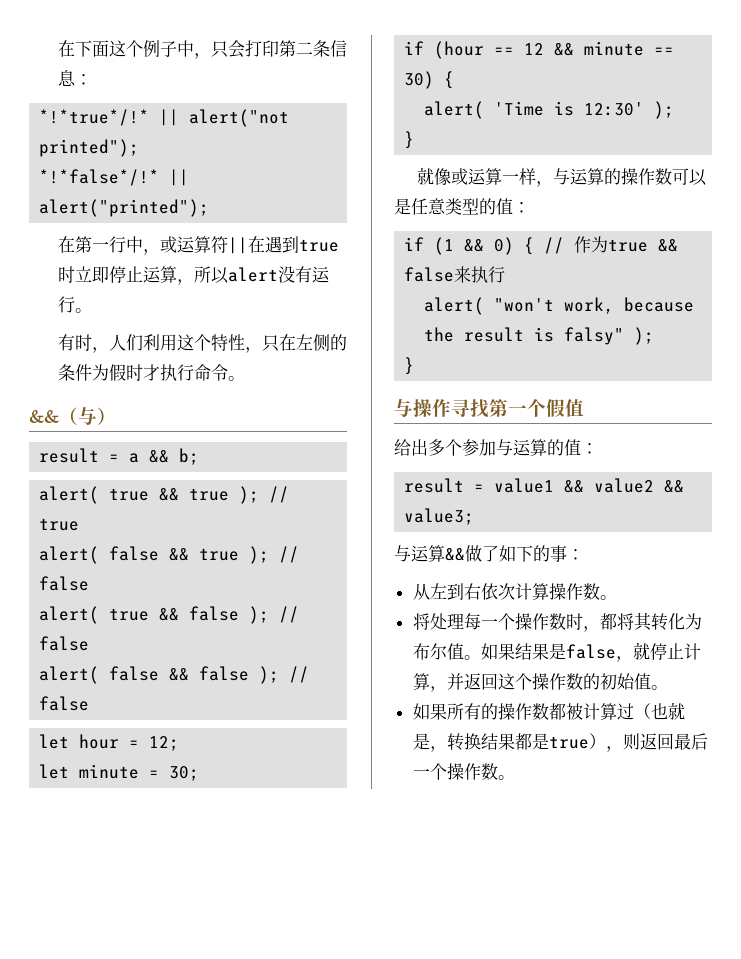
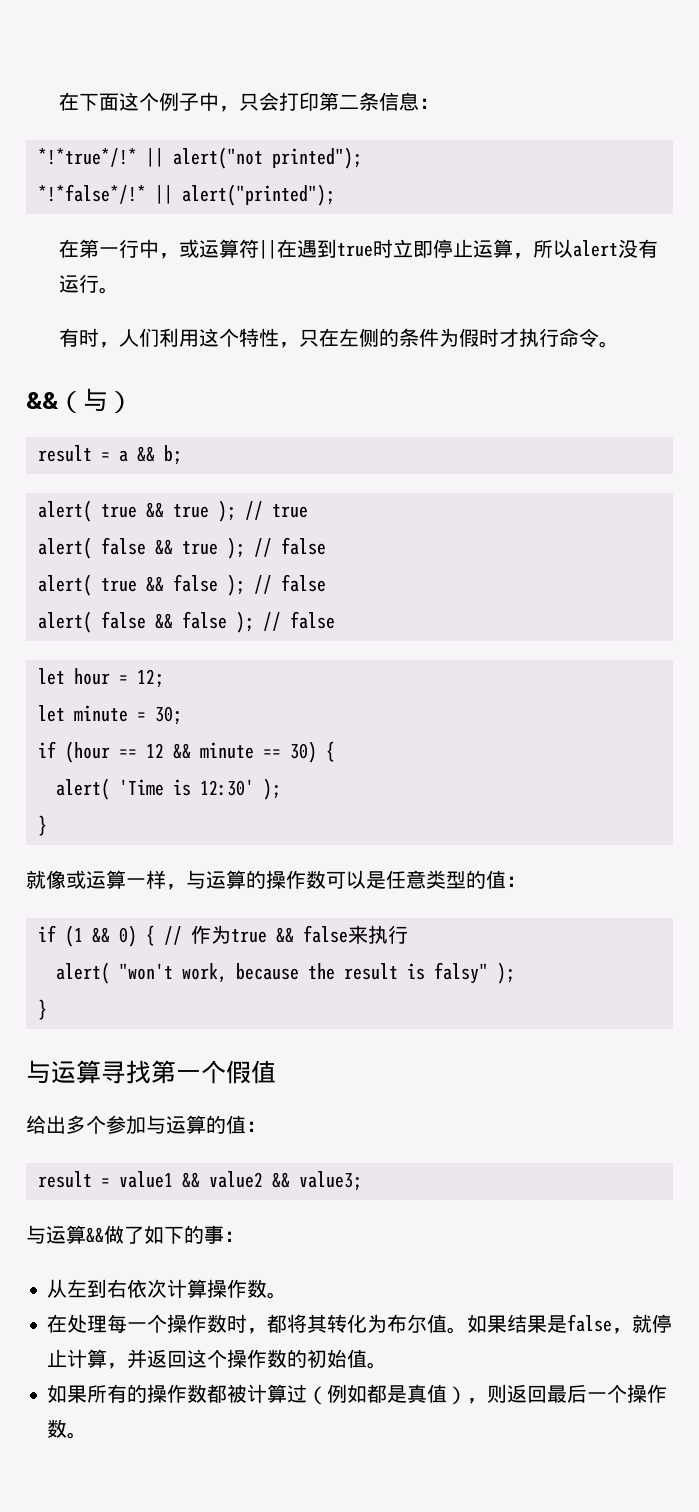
[413,399,451,417] 操作 -> [51,1060,101,1084] 运算
[412,613,430,630] 将 -> [47,1314,68,1333] 在
[650,702,685,720] [412,733,589,752] 也就是，转换结果都是true -> [327,1384,448,1403] 例如都是真值

